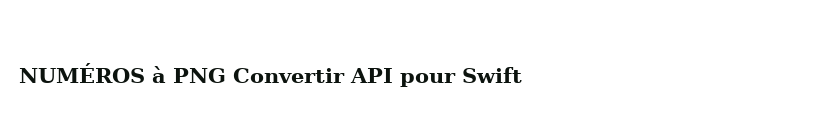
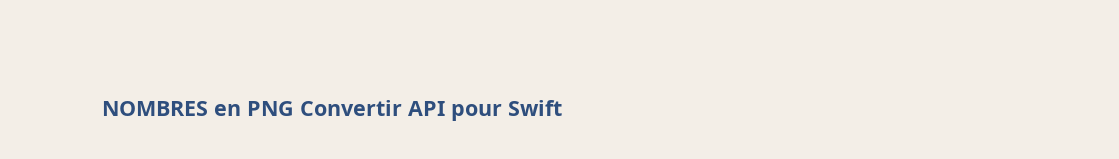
[19,63,166,83] NUMÉROS à -> [102,101,241,116] NOMBRES en

